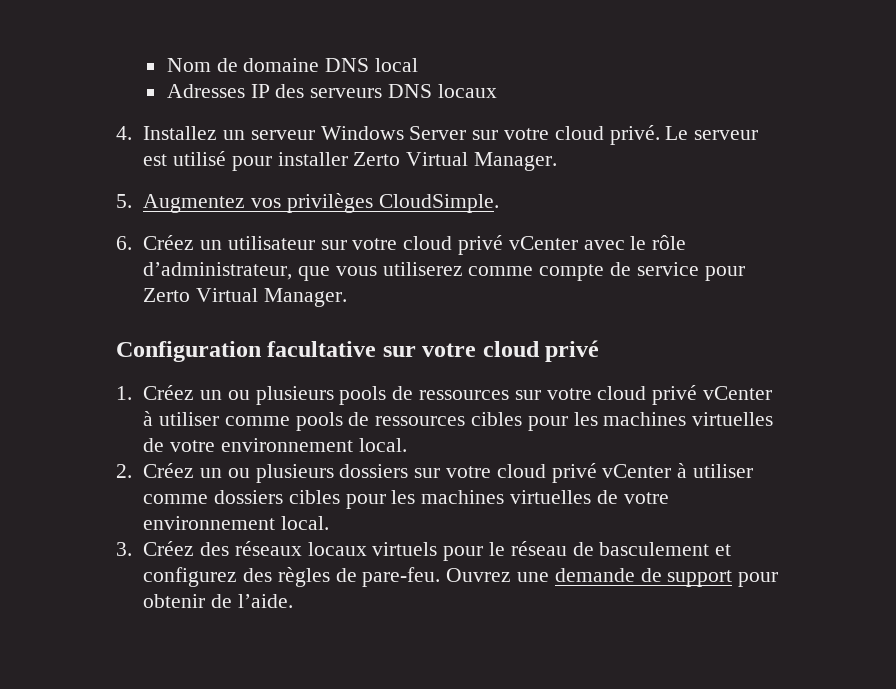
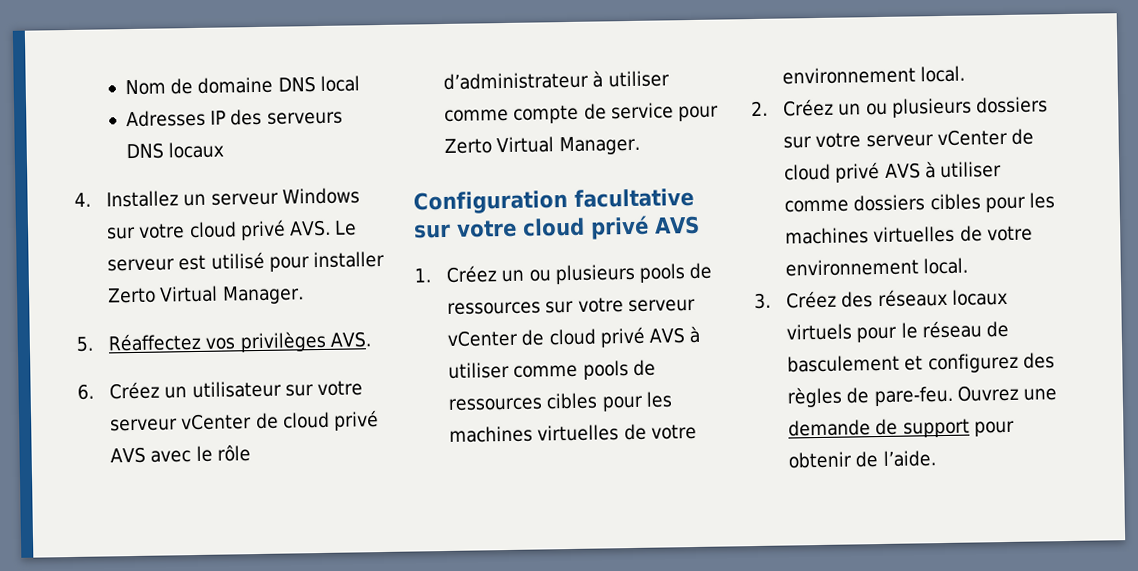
[409,125,660,145] Server sur votre cloud privé. -> [107,219,331,241] sur votre cloud privé AVS.
[143,194,246,213] Augmentez -> [108,332,202,352] Réaffectez
[378,194,499,213] CloudSimple. -> [329,331,371,348] AVS.
[403,235,578,255] cloud privé vCenter -> [110,410,379,432] [110,446,147,464] serveur vCenter de cloud privé AVS
[143,262,463,281] d’administrateur, que vous utiliserez -> [443,70,670,90] d’administrateur à utiliser
(600, 351) none -> [654,215,700,235] AVS
[597,385,773,405] cloud privé vCenter -> [627,298,696,313] [447,326,685,348] serveur vCenter de cloud privé AVS
[496,463,672,483] cloud privé vCenter -> [865,128,1034,148] [784,161,921,183] serveur vCenter de cloud privé AVS

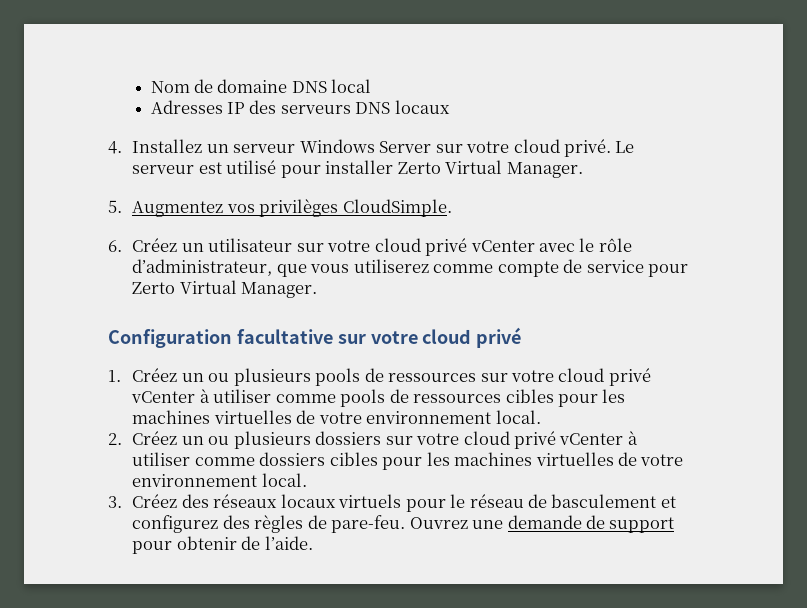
[107,219,331,241] sur votre cloud privé AVS. -> [379,139,612,157] Server sur votre cloud privé.
[108,332,202,352] Réaffectez -> [132,201,224,217] Augmentez
[329,331,371,348] AVS. -> [342,199,452,217] CloudSimple.
[110,410,379,432] [110,446,147,464] serveur vCenter de cloud privé AVS -> [374,238,535,256] cloud privé vCenter
[443,70,670,90] d’administrateur à utiliser -> [132,259,429,277] d’administrateur, que vous utiliserez
[654,215,700,235] AVS -> (522, 337) none
[627,298,696,313] [447,326,685,348] serveur vCenter de cloud privé AVS -> [558,368,651,386] [131,391,196,403] cloud privé vCenter
[865,128,1034,148] [784,161,921,183] serveur vCenter de cloud privé AVS -> [463,431,624,449] cloud privé vCenter

